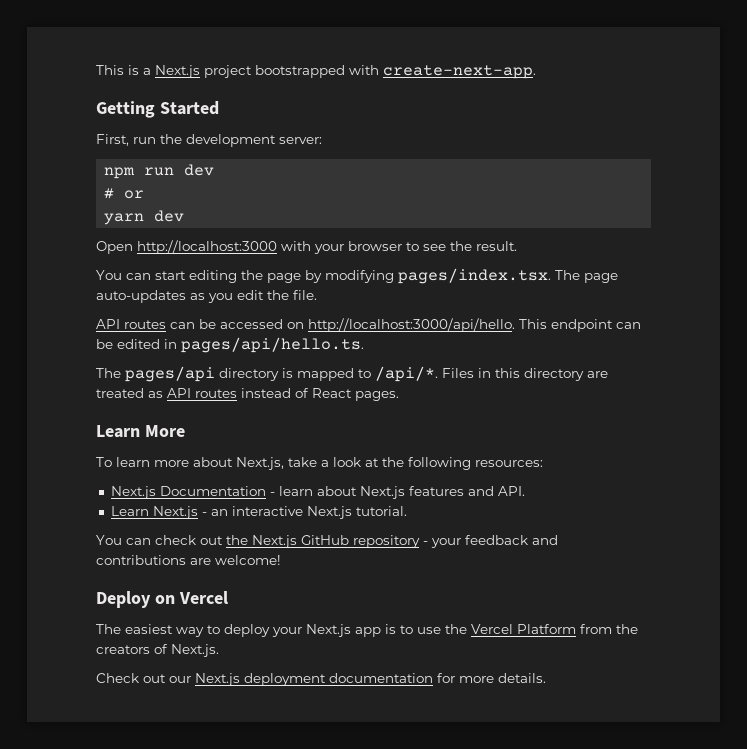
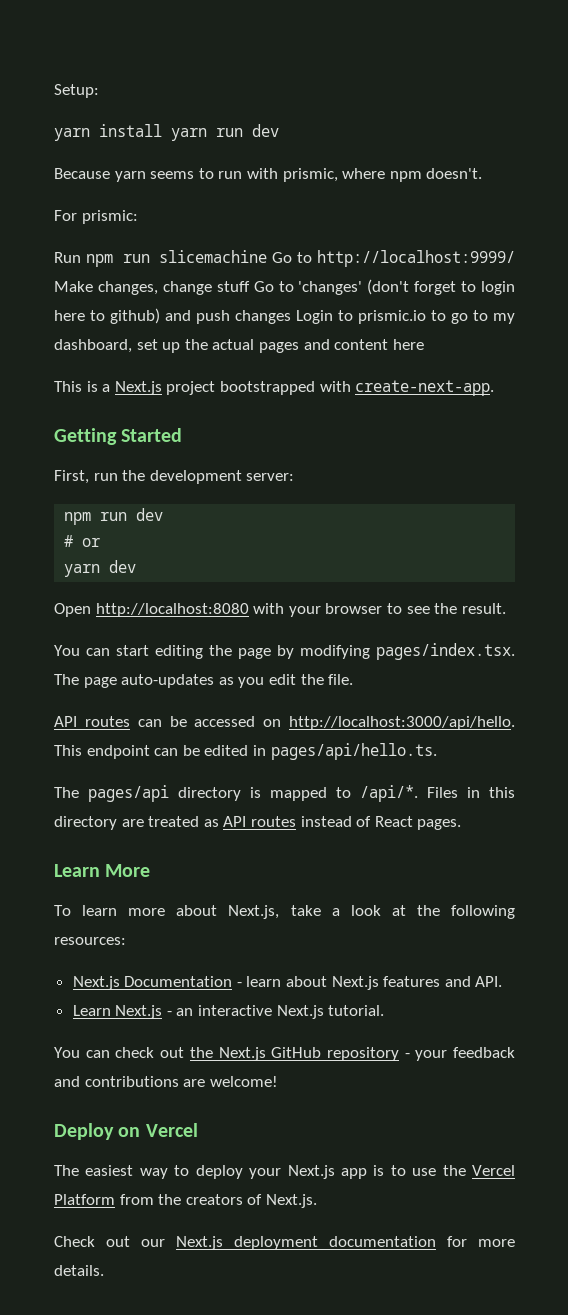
(96, 70) none -> [54,84,99,98] [54,124,279,141] [54,168,483,182] [54,210,138,224] [54,250,515,267] [54,279,515,295] [54,308,515,324] [54,339,424,353] Setup: // yarn install yarn run dev // Because yarn seems to run with prismic, where npm doesn't. // For prismic: // Run npm run slicemachine Go to http://localhost:9999/ Make changes, change stuff Go to 'changes' (don't forget to login here to github) and push changes Login to prismic.io to go to my dashboard, set up the actual pages and content here //
[137,240,277,254] http://localhost:3000 -> [95,603,249,617] http://localhost:8080

